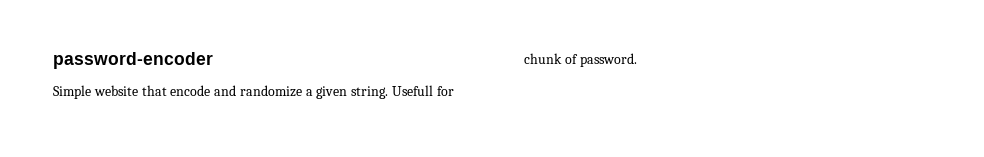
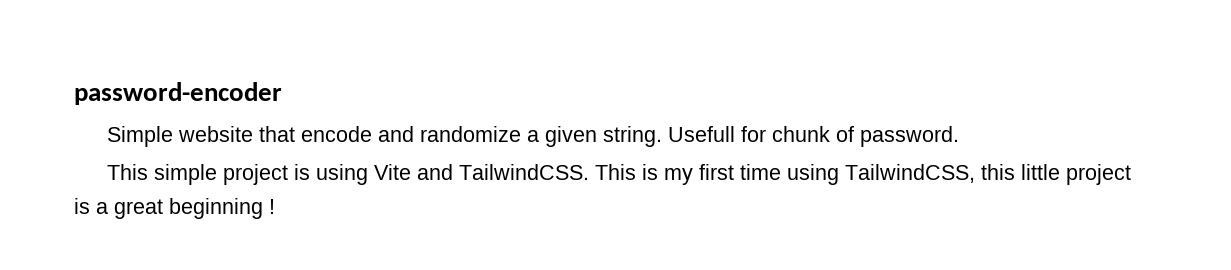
(637, 60) none -> [106,164,1131,185] [74,198,275,219] // This simple project is using Vite and TailwindCSS. This is my first time using TailwindCSS, this little project is a great beginning !

